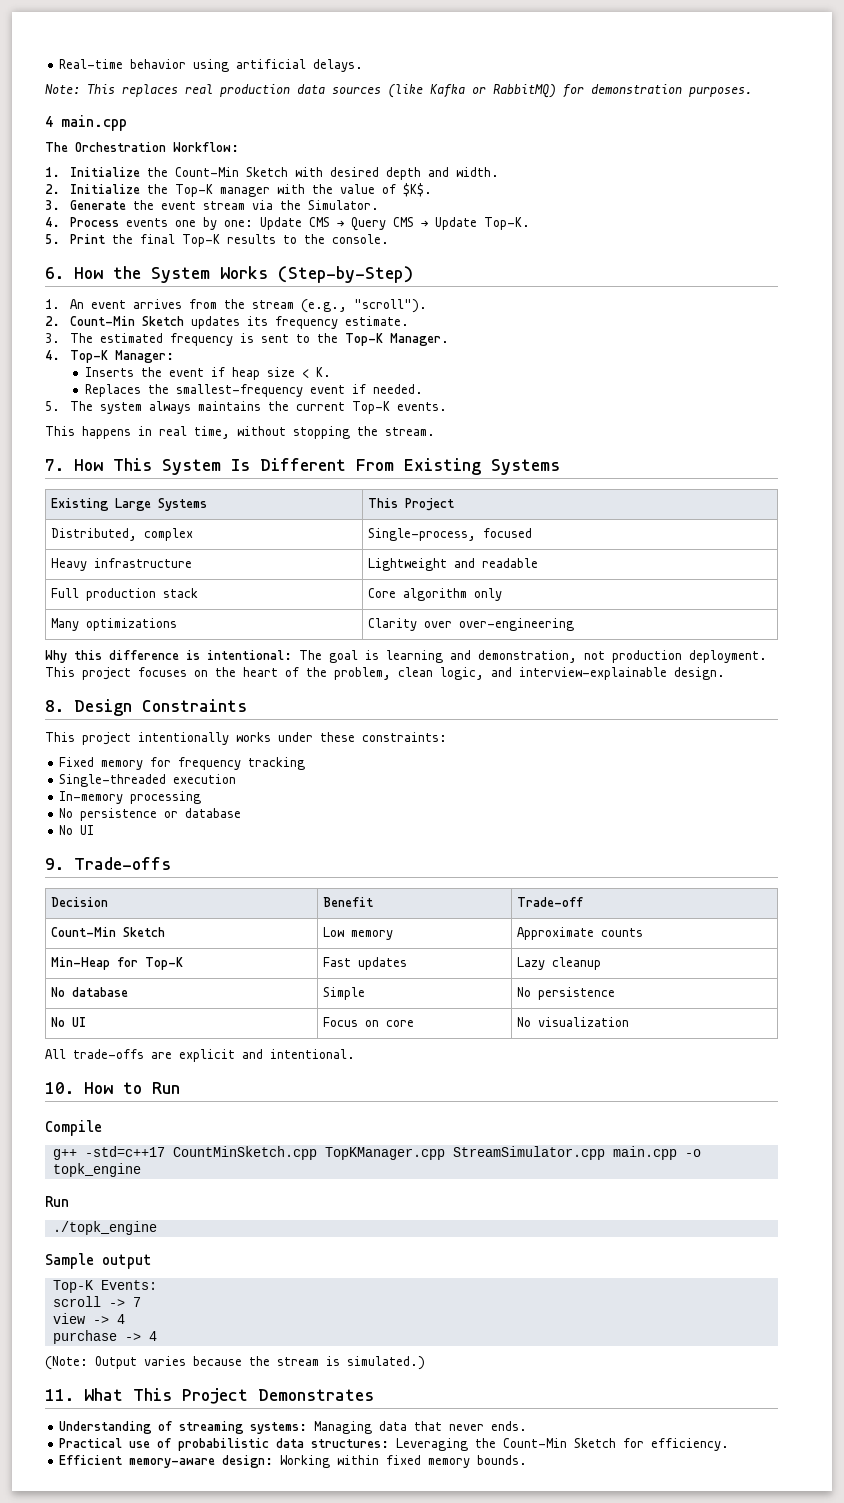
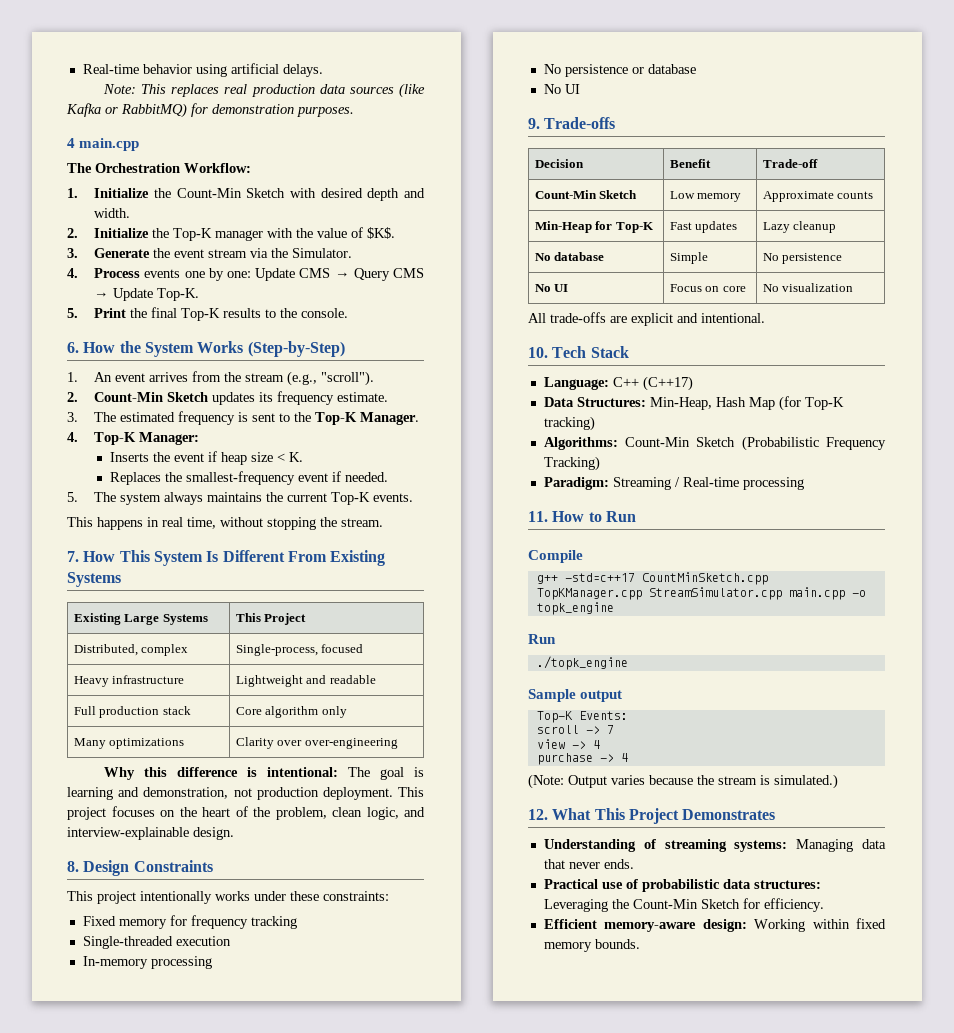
(74, 1088) none -> [552,346,629,358] [543,376,693,391] [543,396,844,411] [543,416,595,431] [543,436,886,451] [543,456,600,471] [543,477,804,490] [528,511,548,522] Tech Stack // Language: C++ (C++17) // Data Structures: Min-Heap, Hash Map (for Top-K tracking) // Algorithms: Count-Min Sketch (Probabilistic Frequency Tracking) // Paradigm: Streaming / Real-time processing // 11.
[45,1389,74,1401] 11. -> [528,809,548,820] 12.

